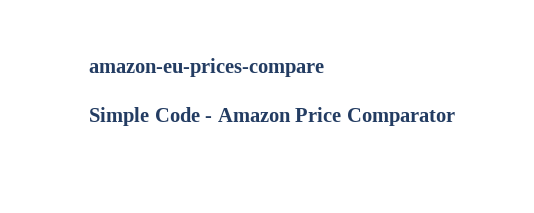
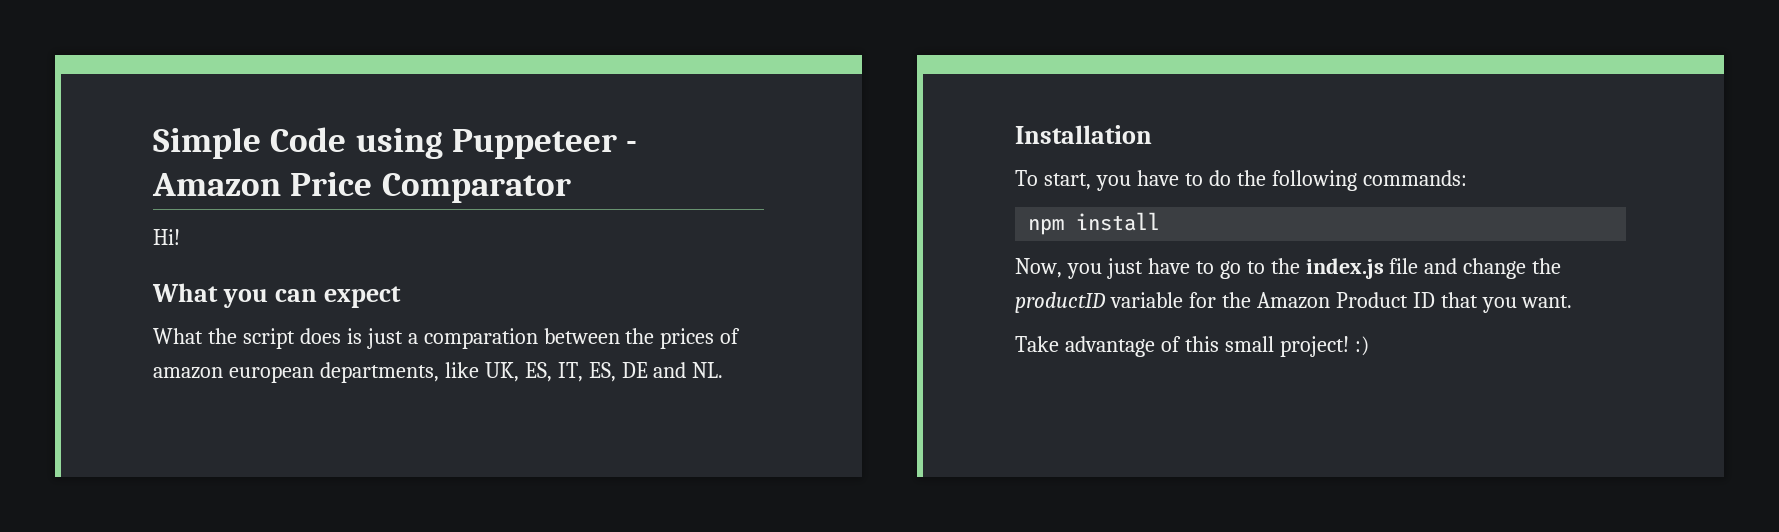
[89,58,324,77] amazon-eu-prices-compare // -> (153, 143) none
(200, 114) none -> [355,128,617,159] using Puppeteer
(455, 117) none -> [153,229,180,245] [152,283,401,308] [153,328,741,349] [153,362,724,383] [1015,125,1152,144] [1015,170,1467,191] [1028,212,1161,235] [1015,258,1562,279] [1015,292,1573,313] [1015,336,1369,357] // Hi! // What you can expect // What the script does is just a comparation between the prices of amazon european departments, like UK, ES, IT, ES, DE and NL. // Installation // To start, you have to do the following commands: // npm install // Now, you just have to go to the index.js file and change the productID variable for the Amazon Product ID that you want. // Take advantage of this small project! :)

